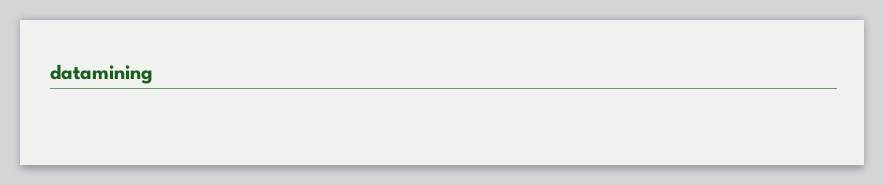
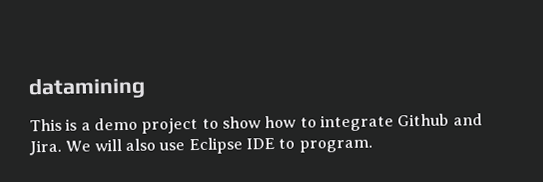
(153, 74) none -> [29,113,483,134] [29,137,373,156] // This is a demo project to show how to integrate Github and Jira. We will also use Eclipse IDE to program.

